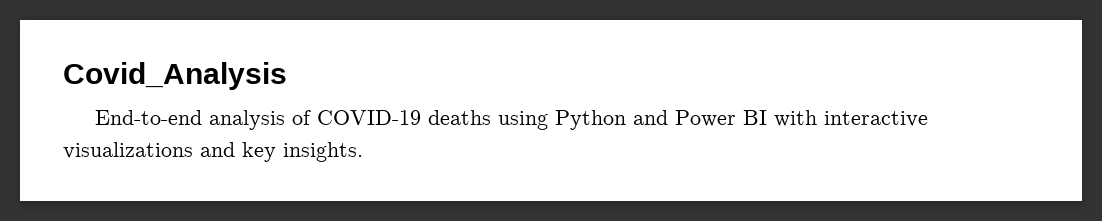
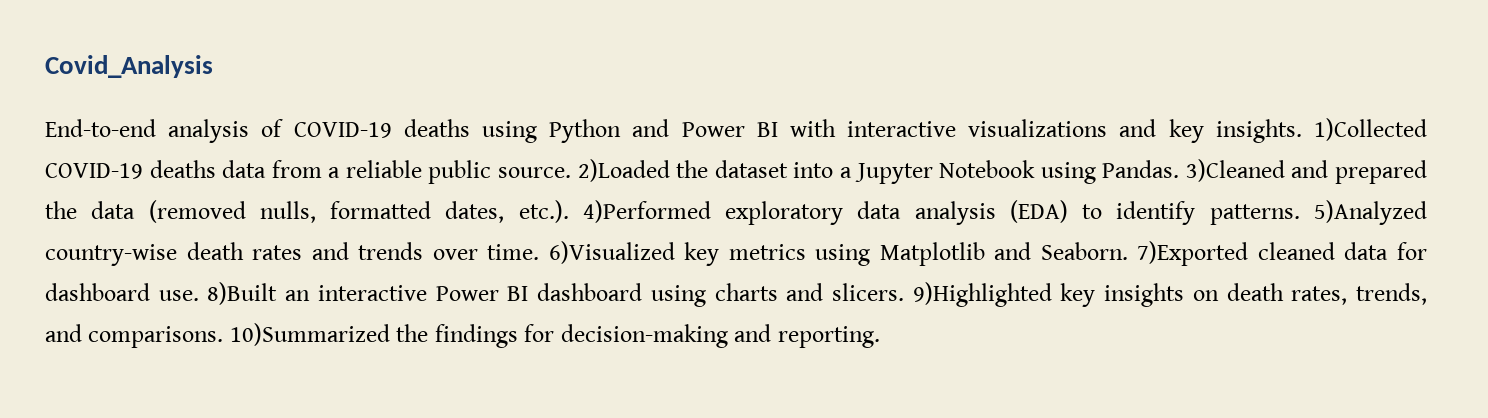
(363, 152) none -> [1314,118,1427,141] [45,159,1427,184] [45,200,1427,225] [45,241,1427,266] [45,282,1427,307] [45,323,880,348] 1)Collected COVID-19 deaths data from a reliable public source. 2)Loaded the dataset into a Jupyter Notebook using Pandas. 3)Cleaned and prepared the data (removed nulls, formatted dates, etc.). 4)Performed exploratory data analysis (EDA) to identify patterns. 5)Analyzed country-wise death rates and trends over time. 6)Visualized key metrics using Matplotlib and Seaborn. 7)Exported cleaned data for dashboard use. 8)Built an interactive Power BI dashboard using charts and slicers. 9)Highlighted key insights on death rates, trends, and comparisons. 10)Summarized the findings for decision-making and reporting.

